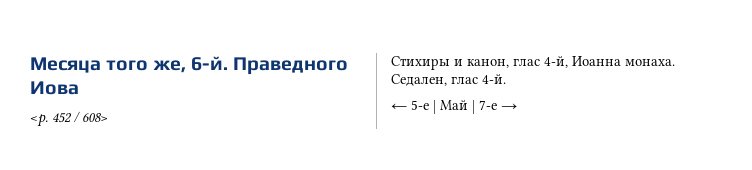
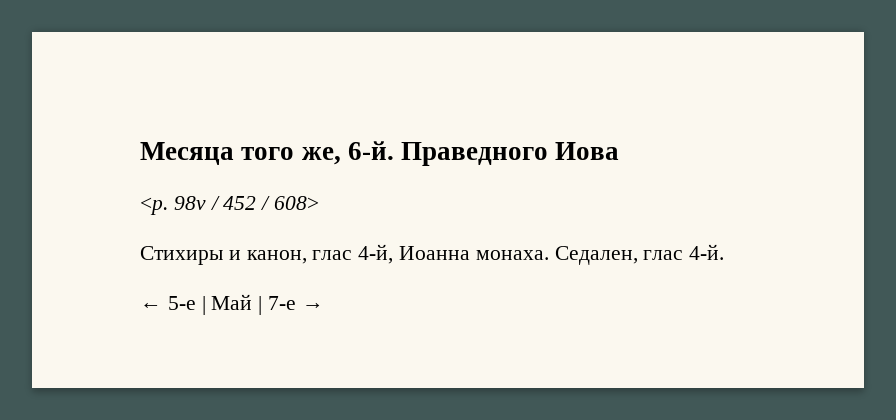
(48, 120) none -> [173,196,220,210] 98v /

